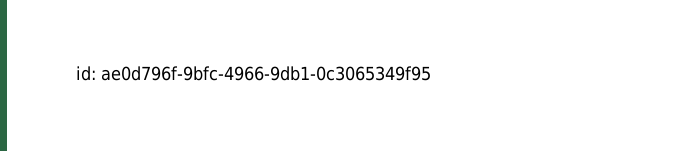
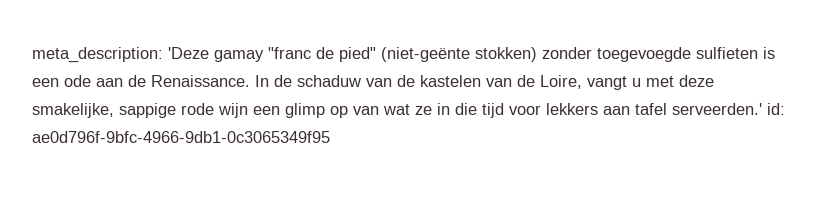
(76, 73) none -> [32,47,775,63] [32,75,714,90] [32,103,762,118] meta_description: 'Deze gamay "franc de pied" (niet-geënte stokken) zonder toegevoegde sulfieten is een ode aan de Renaissance. In de schaduw van de kastelen van de Loire, vangt u met deze smakelijke, sappige rode wijn een glimp op van wat ze in die tijd voor lekkers aan tafel serveerden.'

